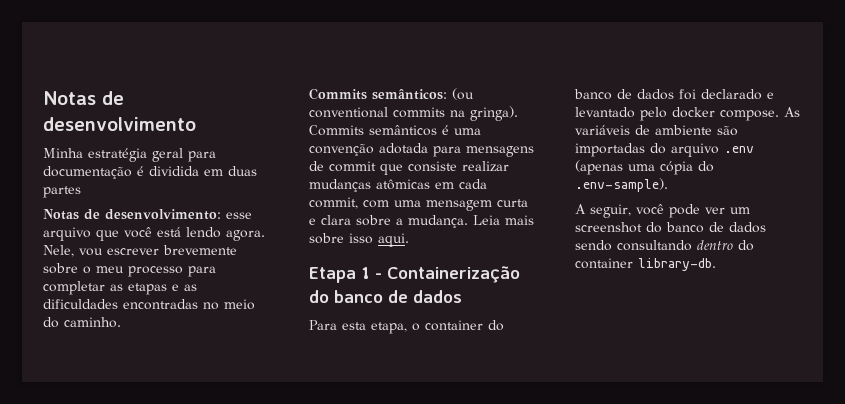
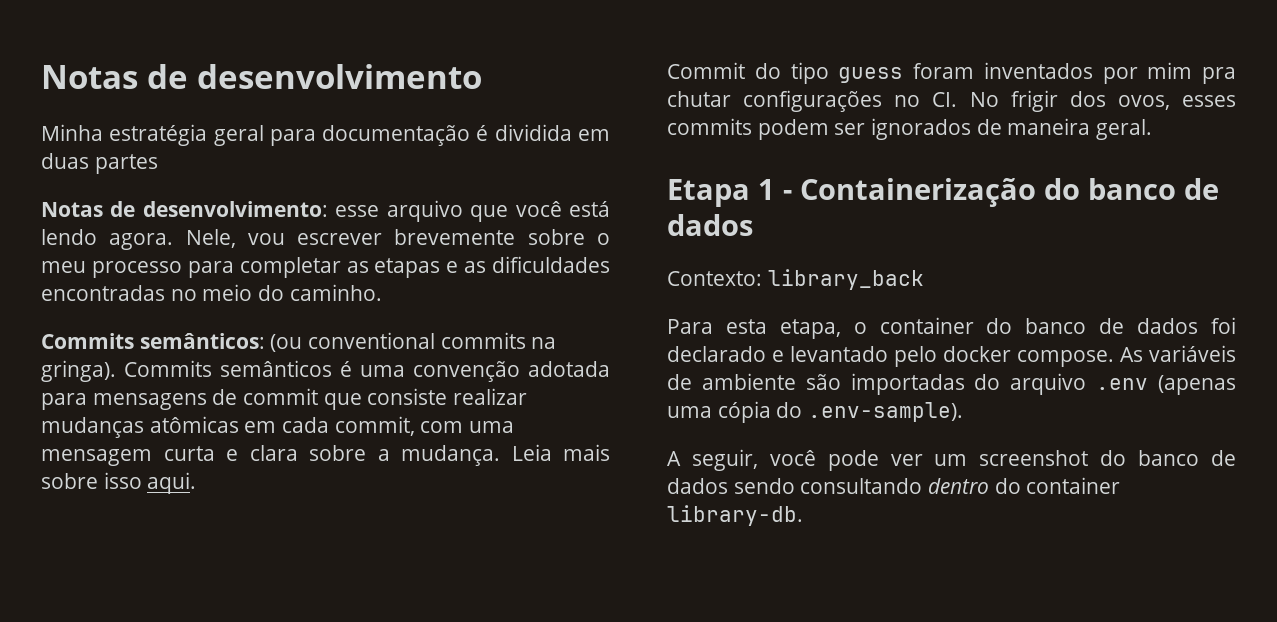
(409, 240) none -> [667,62,1236,84] [667,90,1236,112] [667,118,1153,140] // Commit do tipo guess foram inventados por mim pra chutar configurações no CI. No frigir dos ovos, esses commits podem ser ignorados de maneira geral.
(462, 296) none -> [667,269,924,290] // Contexto: library_back

